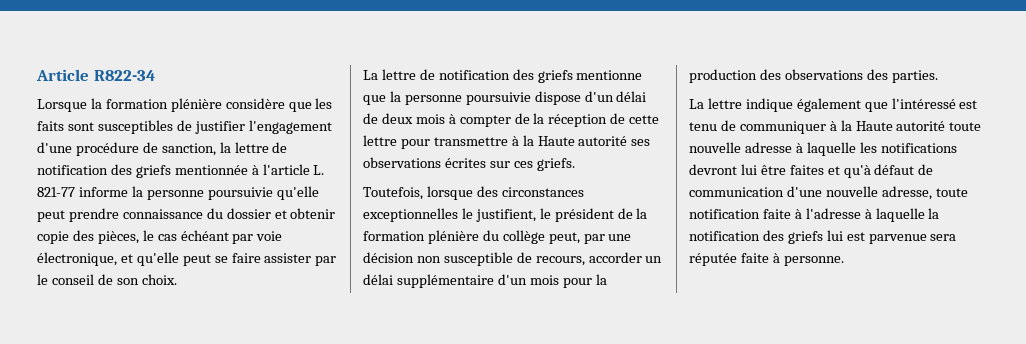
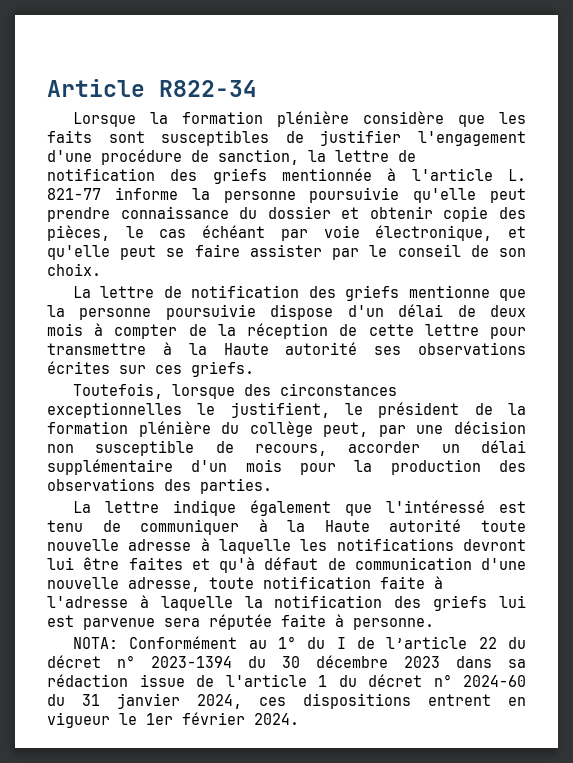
(844, 261) none -> [72,636,526,649] [47,655,526,668] [47,674,526,687] [47,693,526,709] [47,712,299,728] // NOTA: Conformément au 1° du I de l’article 22 du décret n° 2023-1394 du 30 décembre 2023 dans sa rédaction issue de l'article 1 du décret n° 2024-60 du 31 janvier 2024, ces dispositions entrent en vigueur le 1er février 2024.

